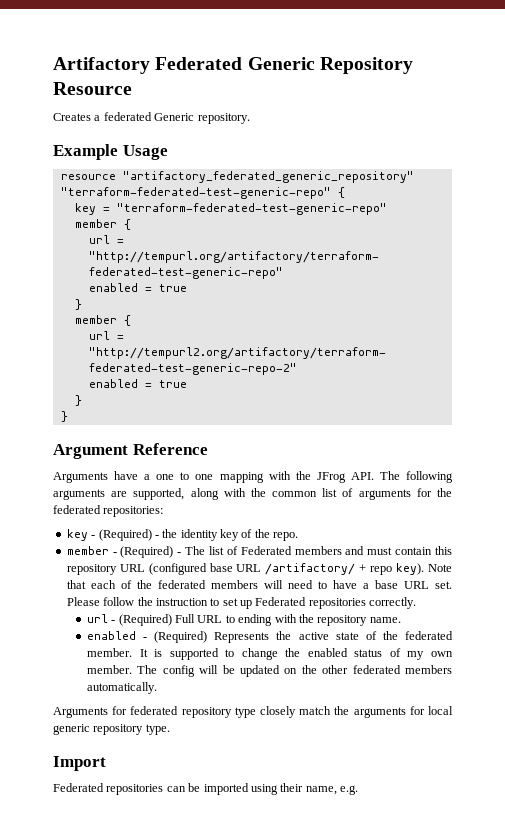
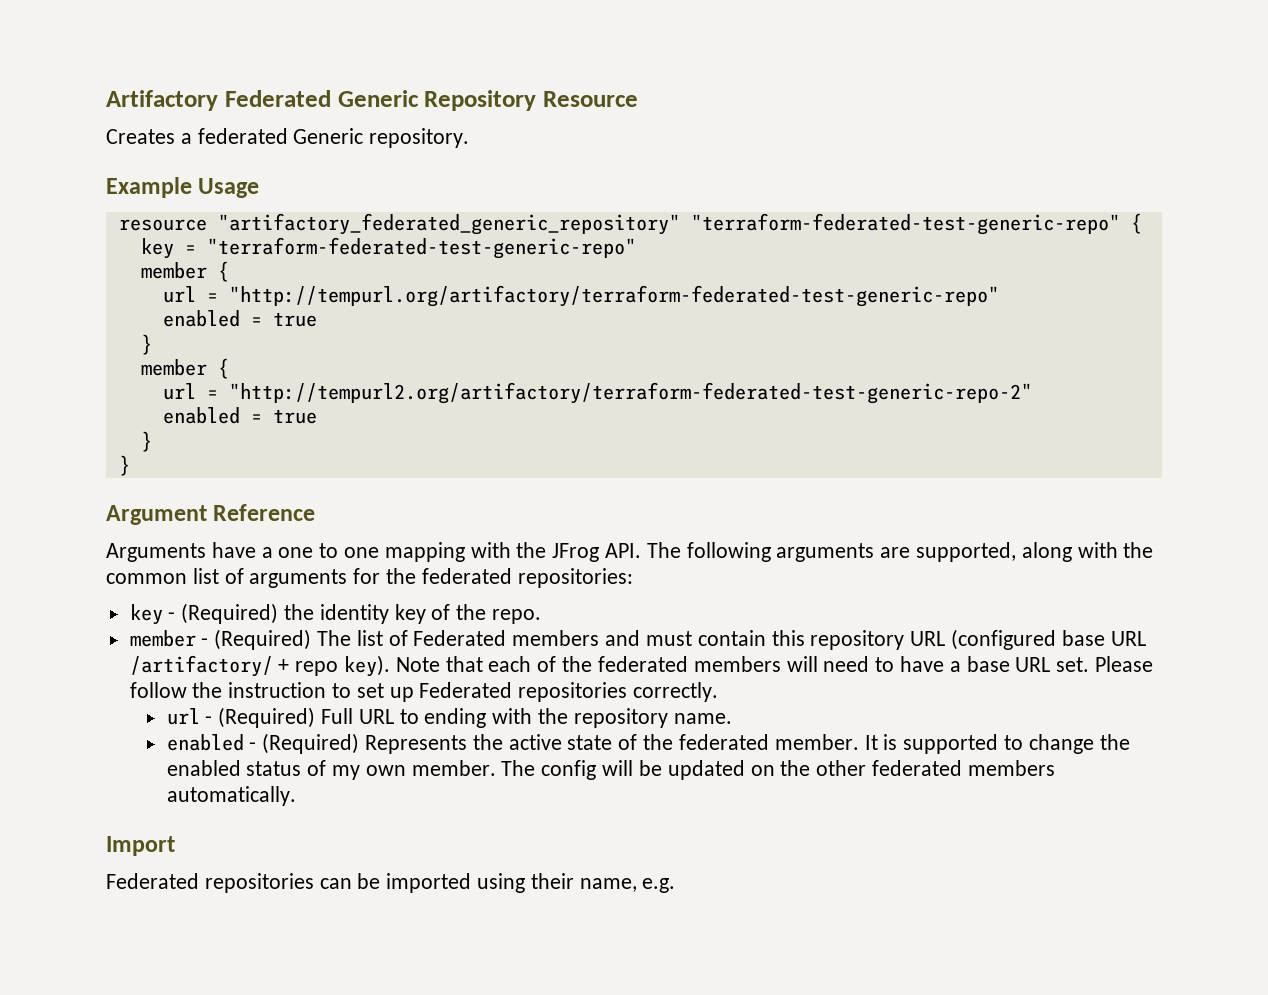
[154,535,159,538] - -> (279, 613) none
[177,552,182,555] - -> (312, 639) none
[53,706,453,718] [53,724,170,735] // Arguments for federated repository type closely match the arguments for local generic repository type. -> (296, 796) none

